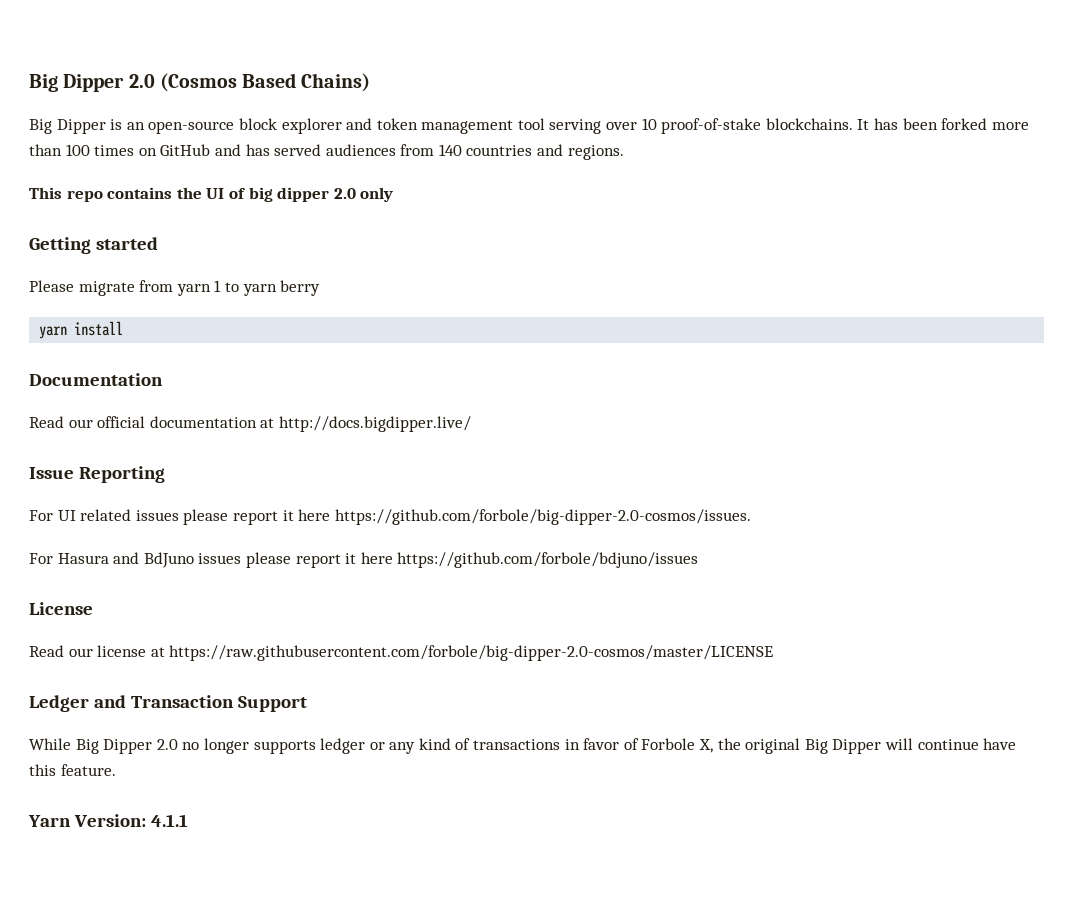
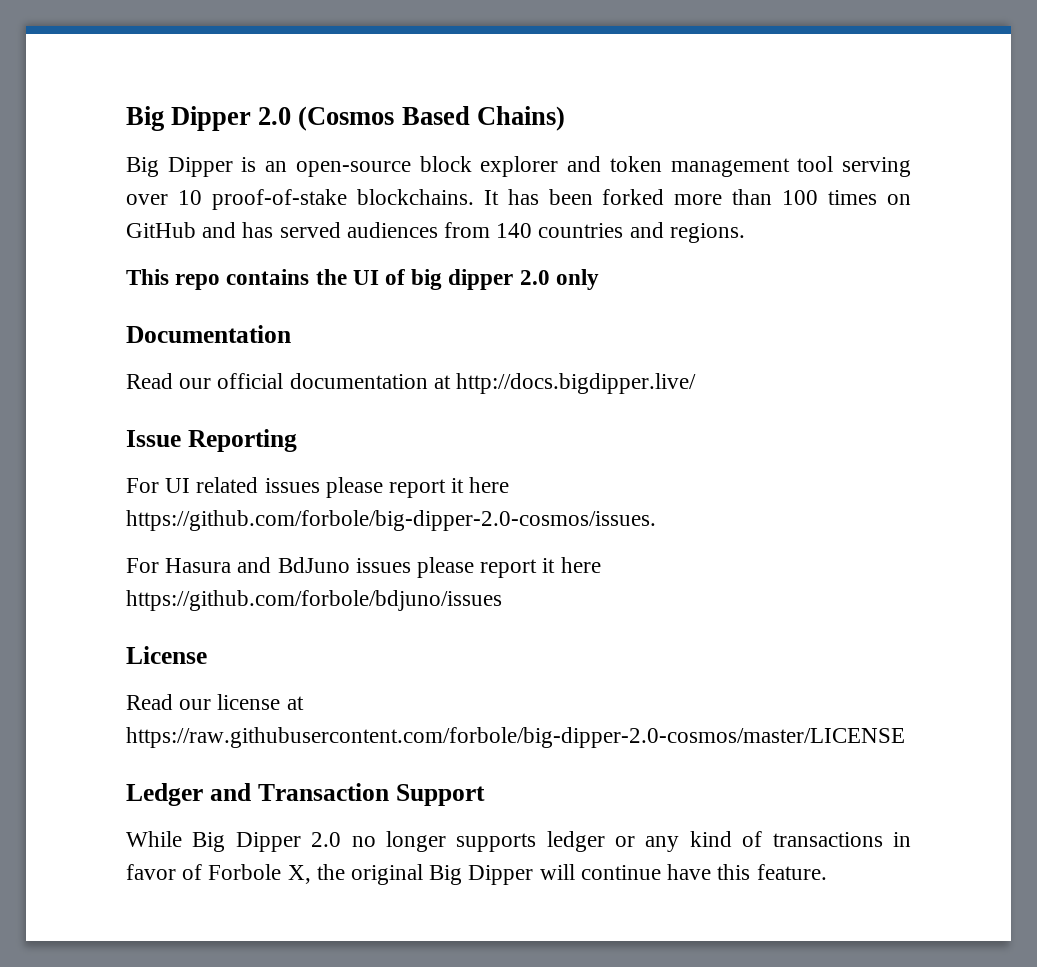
[29,237,158,254] [29,280,321,296] [39,321,124,339] // Getting started // Please migrate from yarn 1 to yarn berry // yarn install -> (599, 279) none
[28,814,188,827] // Yarn Version: 4.1.1 -> (827, 872) none

